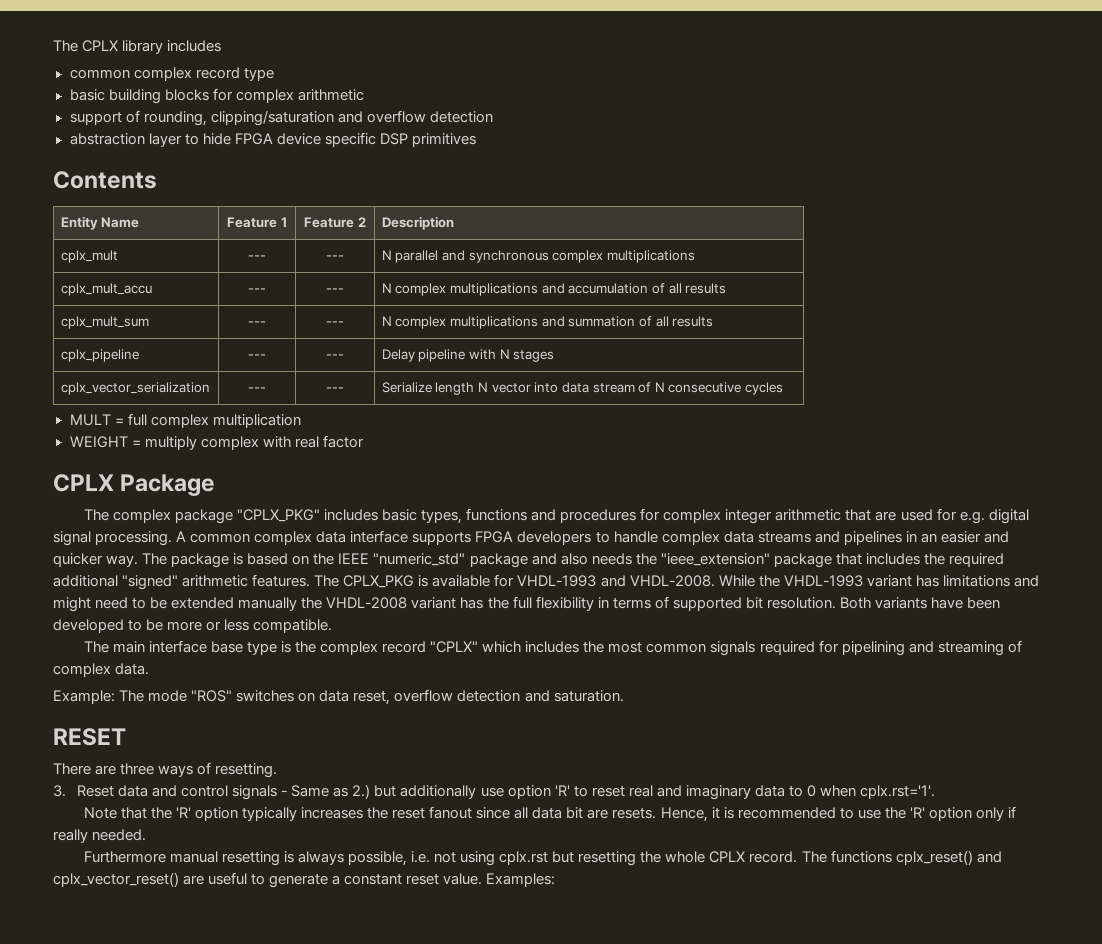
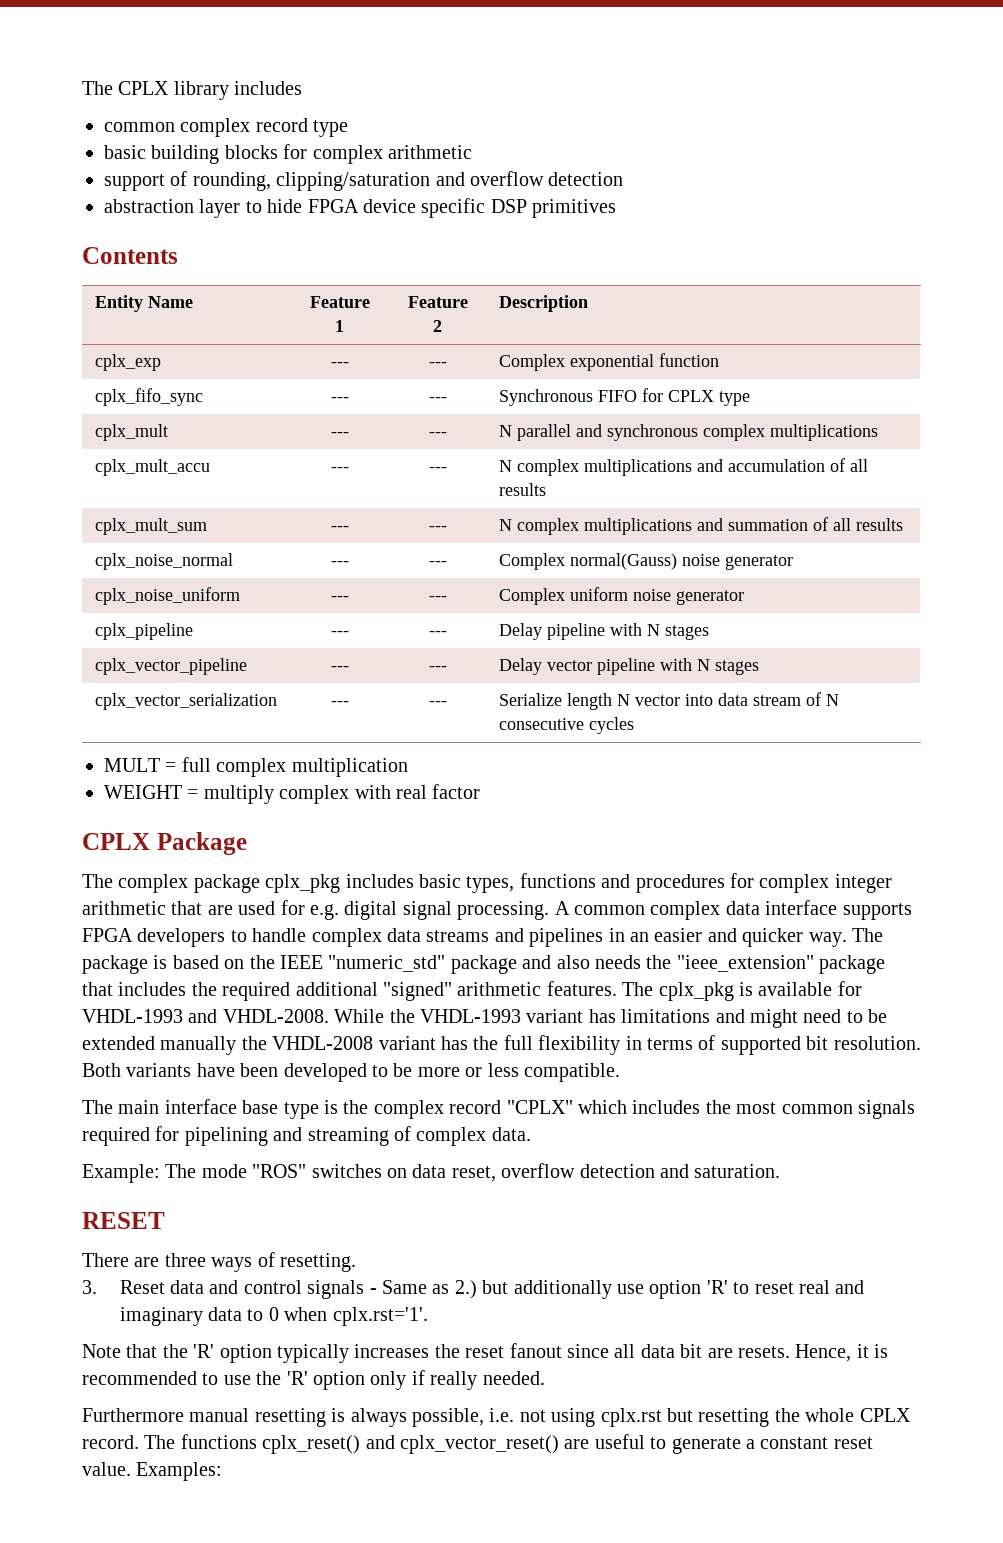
(454, 223) none -> [94,354,161,371] [330,362,349,367] [428,362,447,367] [498,353,719,371] [94,388,203,406] [330,397,349,402] [428,397,447,402] [498,388,750,406] // cplx_exp | --- | --- | Complex exponential function // cplx_fifo_sync | --- | --- | Synchronous FIFO for CPLX type
(714, 321) none -> [94,553,233,570] [330,561,349,566] [428,561,447,566] [498,553,793,570] [94,587,240,605] [330,596,349,601] [428,596,447,601] [498,587,744,605] // cplx_noise_normal | --- | --- | Complex normal(Gauss) noise generator // cplx_noise_uniform | --- | --- | Complex uniform noise generator
(555, 356) none -> [94,658,247,675] [330,666,349,671] [428,666,447,671] [498,658,759,675] // cplx_vector_pipeline | --- | --- | Delay vector pipeline with N stages
[236,509,320,522] "CPLX_PKG" -> [265,874,341,893] cplx_pkg
[343,575,415,588] CPLX_PKG -> [658,982,734,1001] cplx_pkg

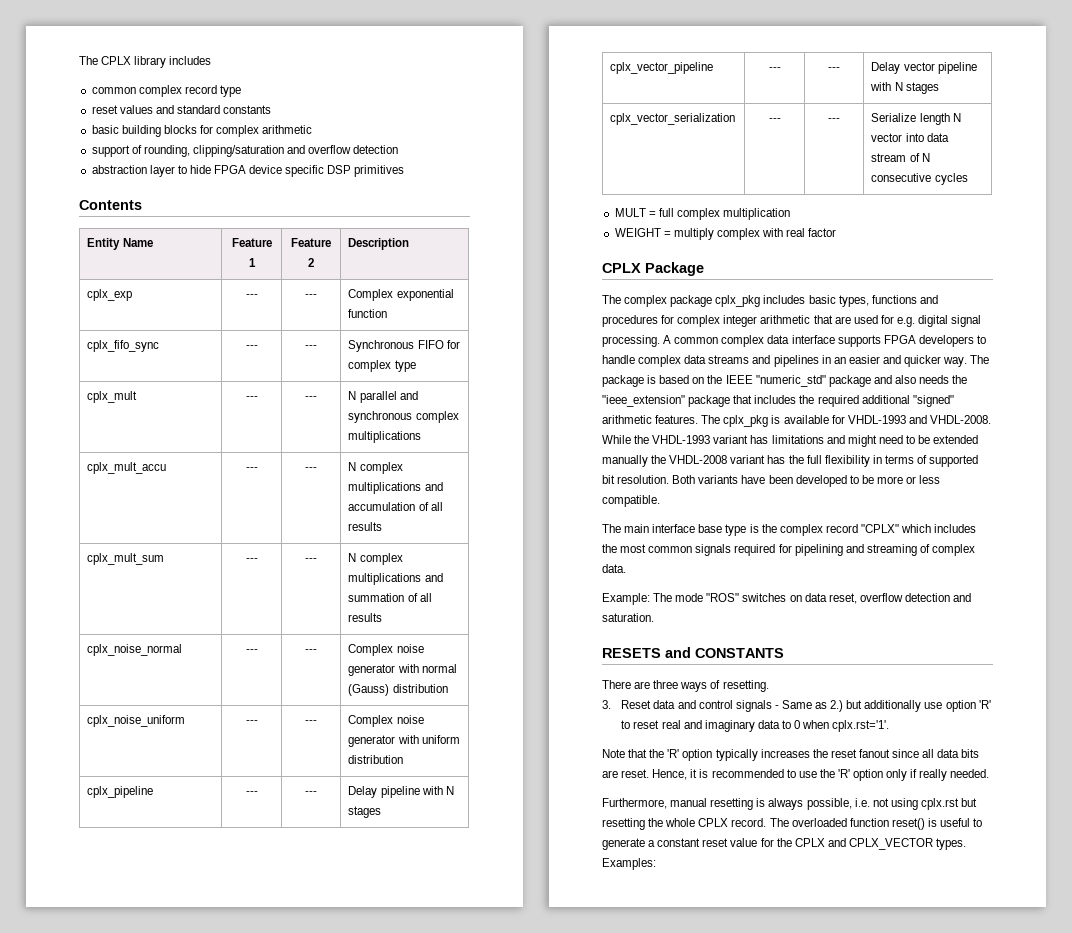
(349, 128) none -> [91,105,272,114] // reset values and standard constants
[667,390,714,402] CPLX -> [348,360,392,372] complex
[569,553,793,570] normal(Gauss) noise generator -> [396,644,424,653] [348,664,457,676] [348,684,448,696] noise generator with normal (Gauss) distribution
[569,587,744,605] uniform noise generator -> [396,715,424,724] [348,735,460,747] [348,755,404,764] noise generator with uniform distribution
[82,1212,165,1229] RESET -> [602,647,784,658] RESETS and CONSTANTS
[680,1344,790,1358] bit are resets. -> [961,749,980,758] [602,769,650,778] bits are reset.
[82,1408,184,1422] Furthermore -> [602,798,667,809] Furthermore,
[180,1434,590,1454] functions cplx_reset() and cplx_vector_reset() are -> [791,818,937,830] overloaded function reset() is
[82,1462,131,1476] value. -> [730,838,967,850] value for the CPLX and CPLX_VECTOR types.

